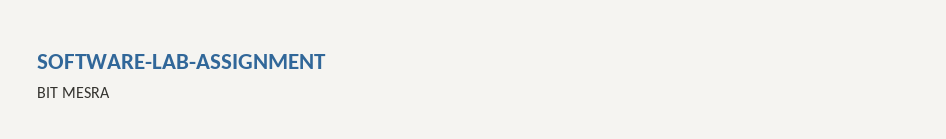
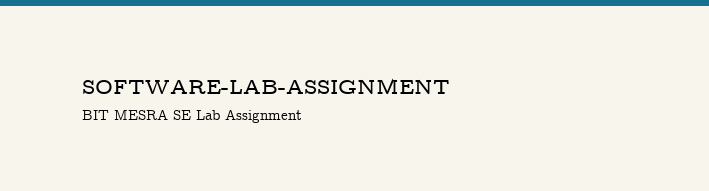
(111, 92) none -> [173,109,302,123] SE Lab Assignment

